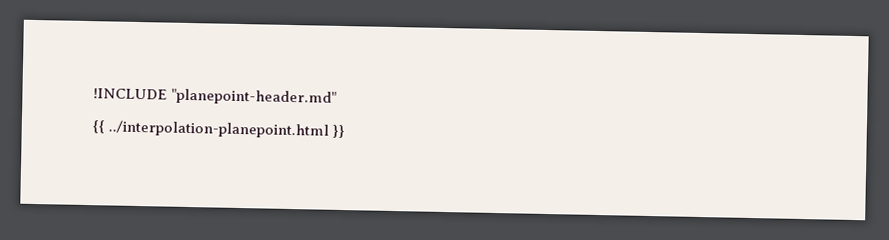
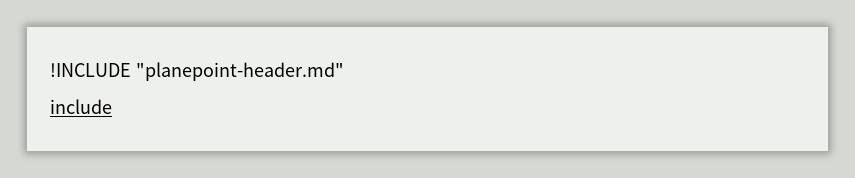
[92,120,346,139] {{ ../interpolation-planepoint.html }} -> [50,99,112,114] include

